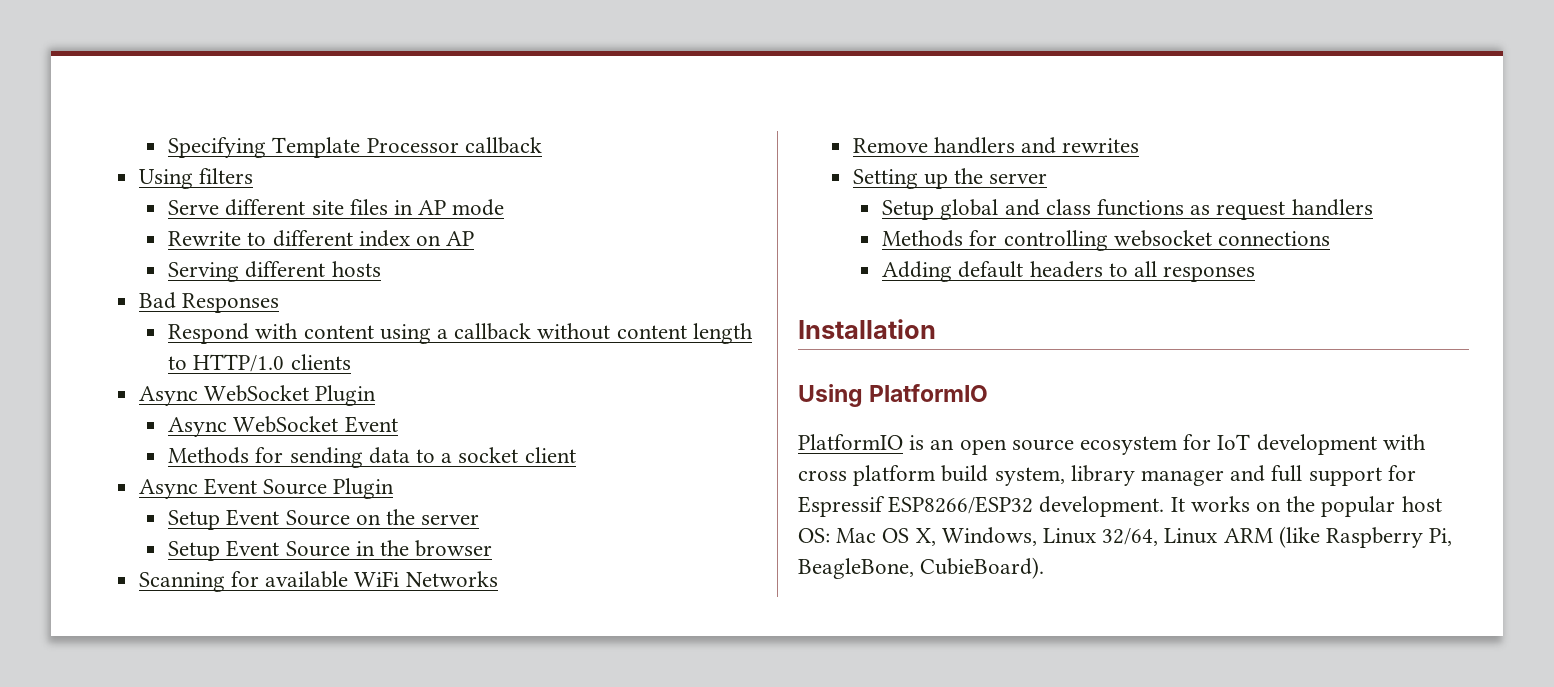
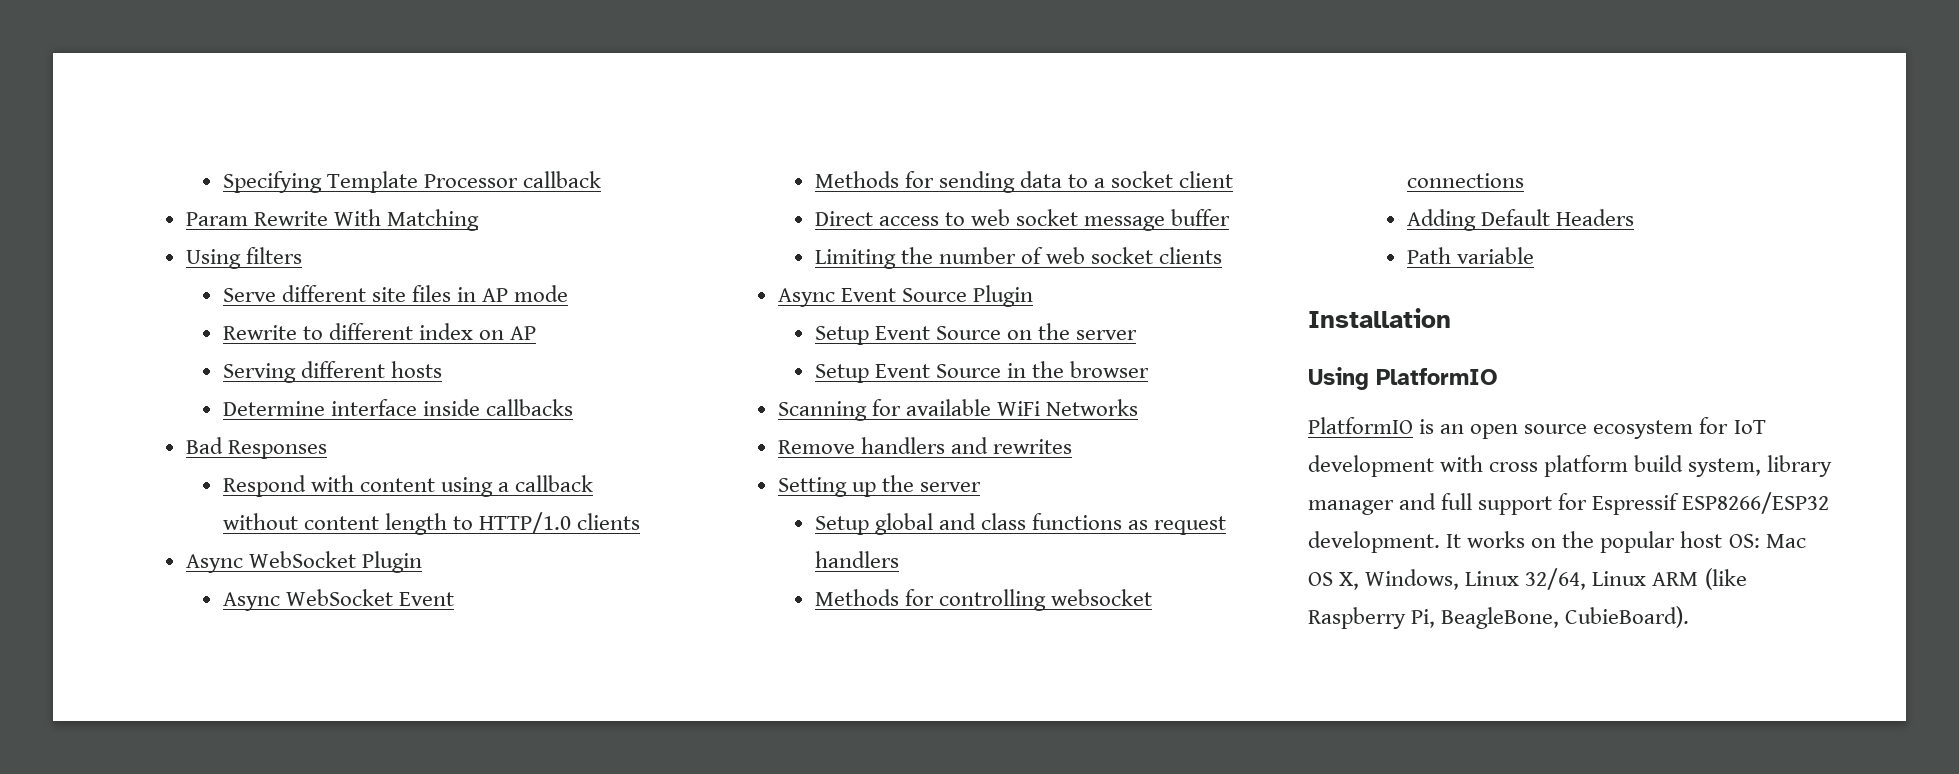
(542, 145) none -> [185,209,479,231] // Param Rewrite With Matching
(381, 269) none -> [222,399,573,416] // Determine interface inside callbacks
(576, 455) none -> [814,209,1231,231] [814,247,1223,269] // Direct access to web socket message buffer // Limiting the number of web socket clients
[958,261,1256,282] default headers to all responses -> [1480,209,1634,226] [1406,247,1534,264] Default Headers // Path variable

